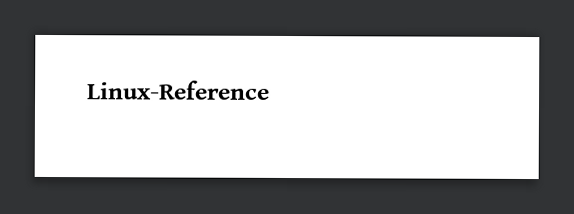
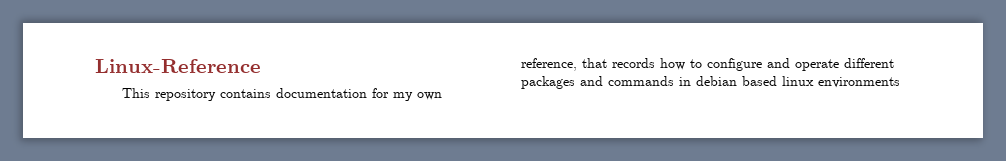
(270, 90) none -> [121,88,442,101] [521,58,894,71] [521,76,900,89] // This repository contains documentation for my own reference, that records how to configure and operate different packages and commands in debian based linux environments

